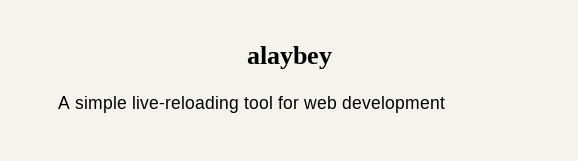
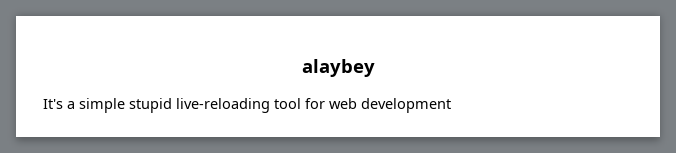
[58,96,127,113] A simple -> [43,98,172,113] It's a simple stupid

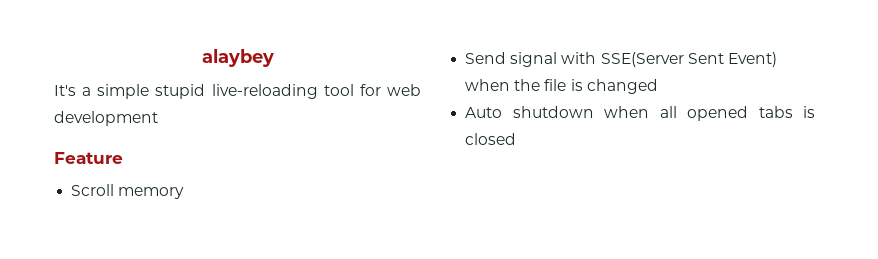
(451, 105) none -> [54,152,123,164] [71,184,185,199] [465,52,777,67] [465,79,658,94] [465,106,815,121] [465,133,517,145] // Feature // Scroll memory // Send signal with SSE(Server Sent Event) when the file is changed // Auto shutdown when all opened tabs is closed

